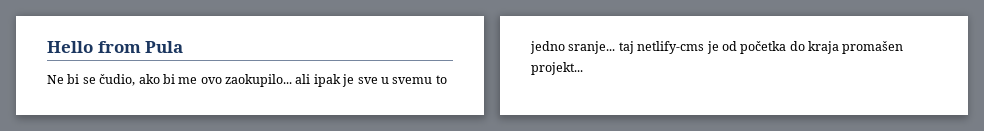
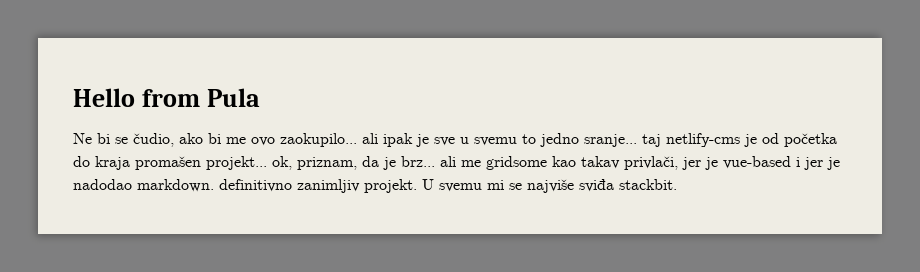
(583, 68) none -> [272,156,840,170] [73,179,677,193] ok, priznam, da je brz... ali me gridsome kao takav privlači, jer je vue-based i jer je nadodao markdown. definitivno zanimljiv projekt. U svemu mi se najviše sviđa stackbit.

